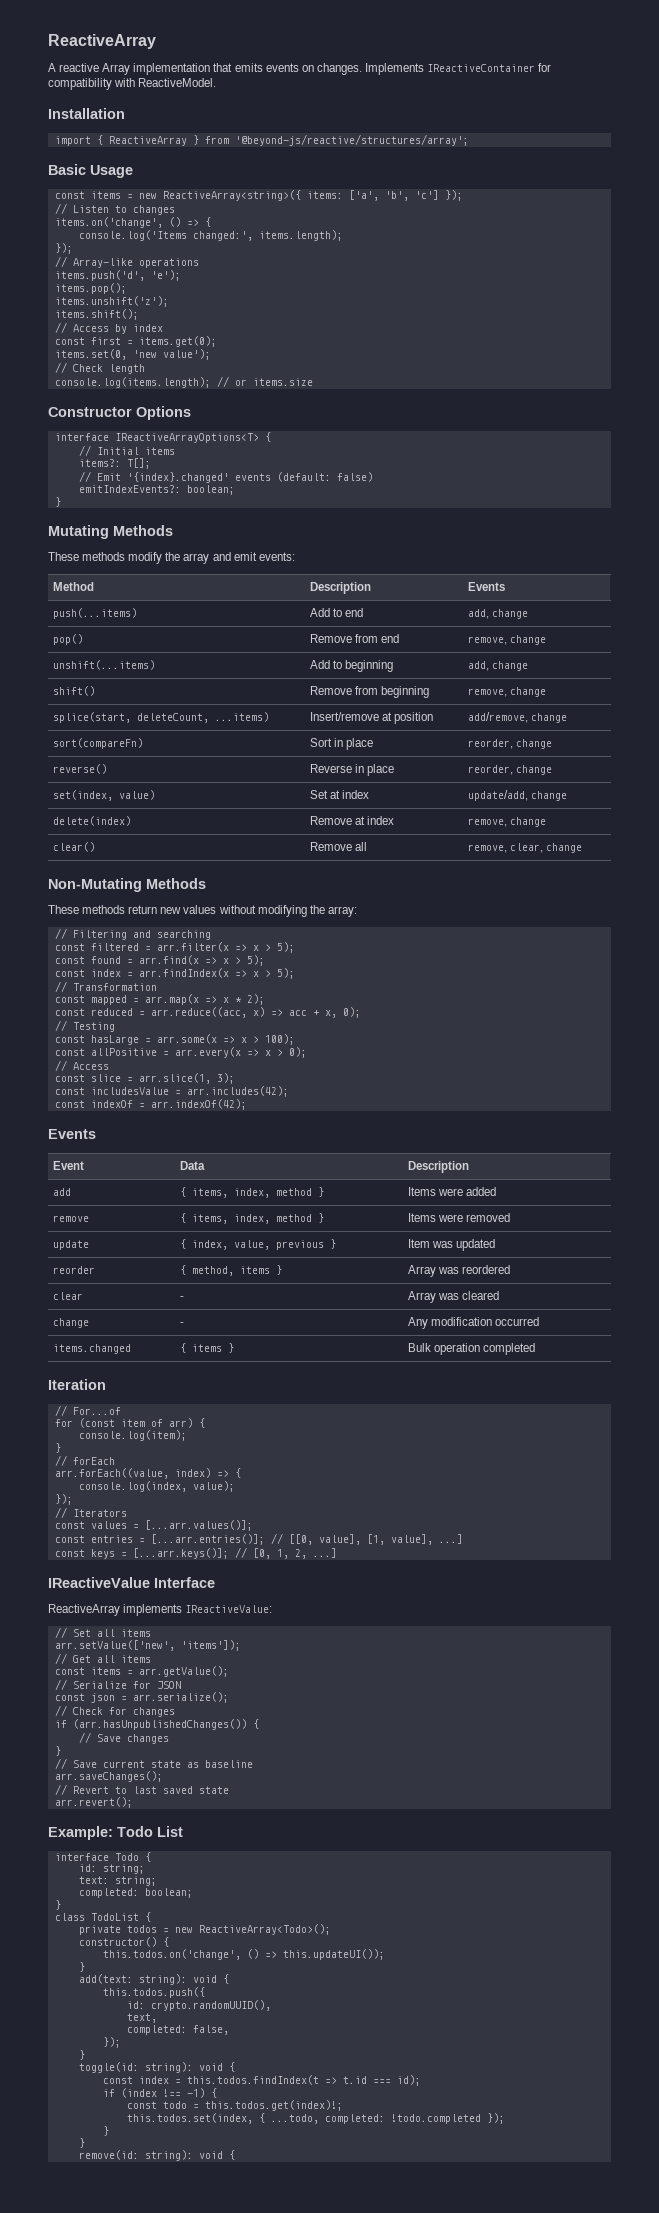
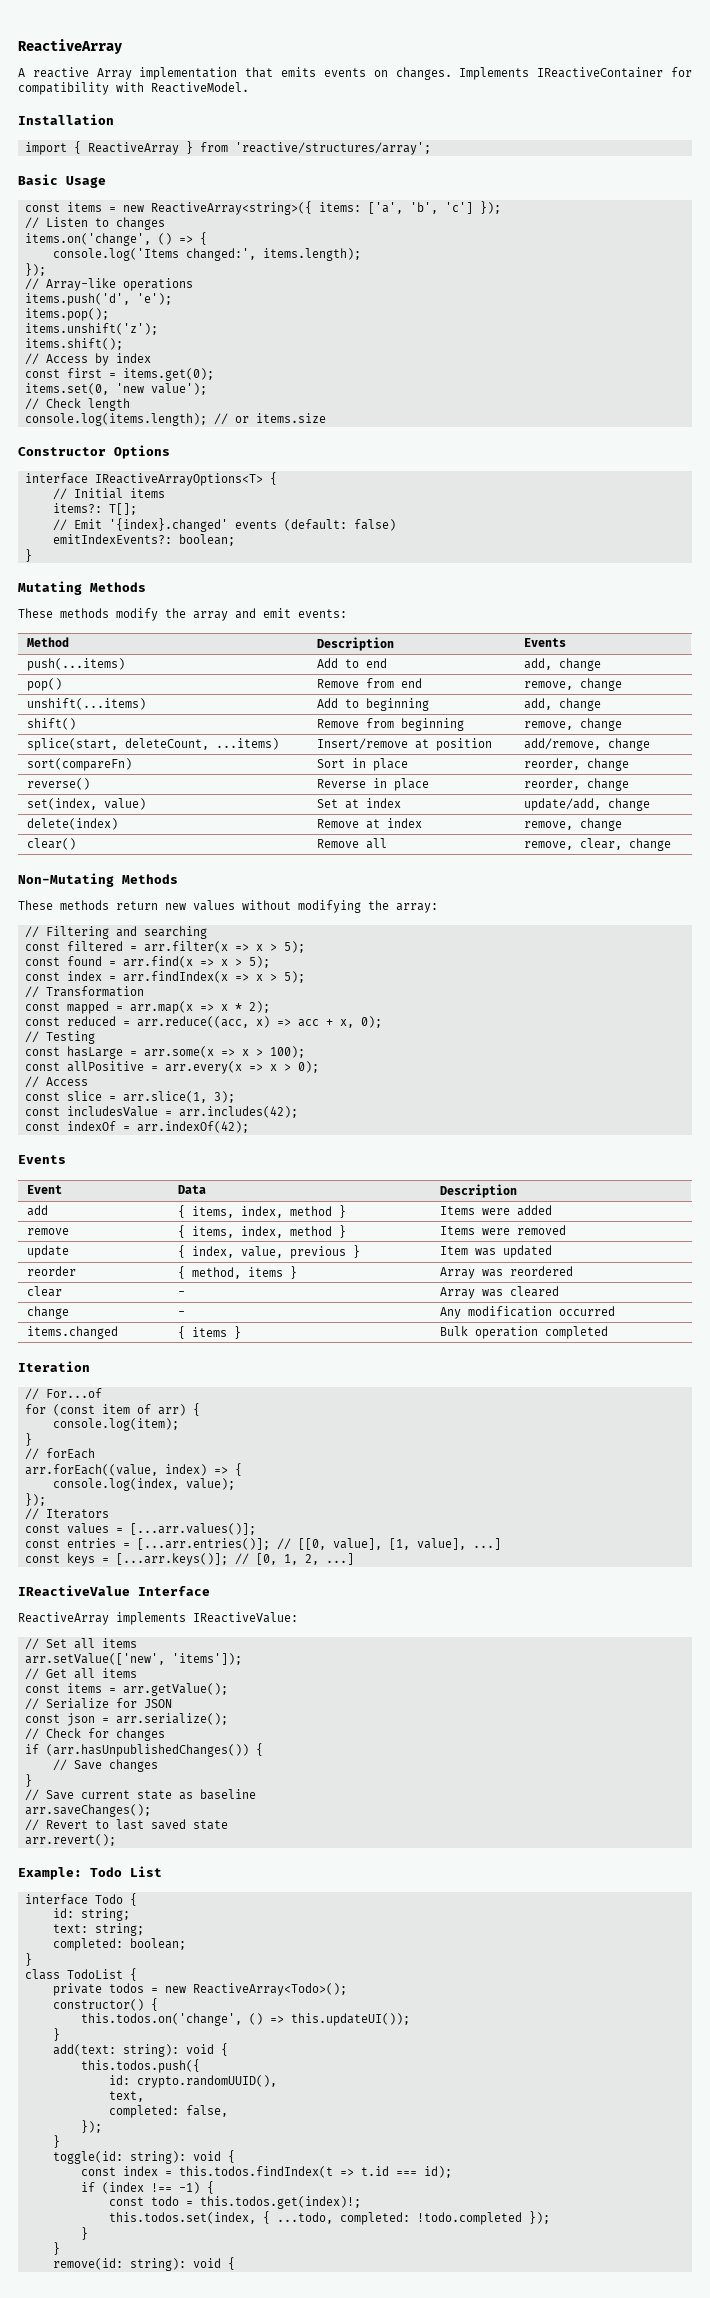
[234,134,469,146] '@beyond-js/reactive/structures/array'; -> [234,142,431,155] 'reactive/structures/array';

